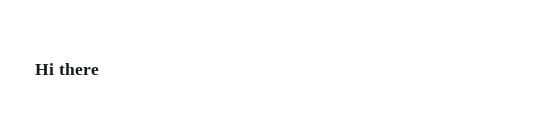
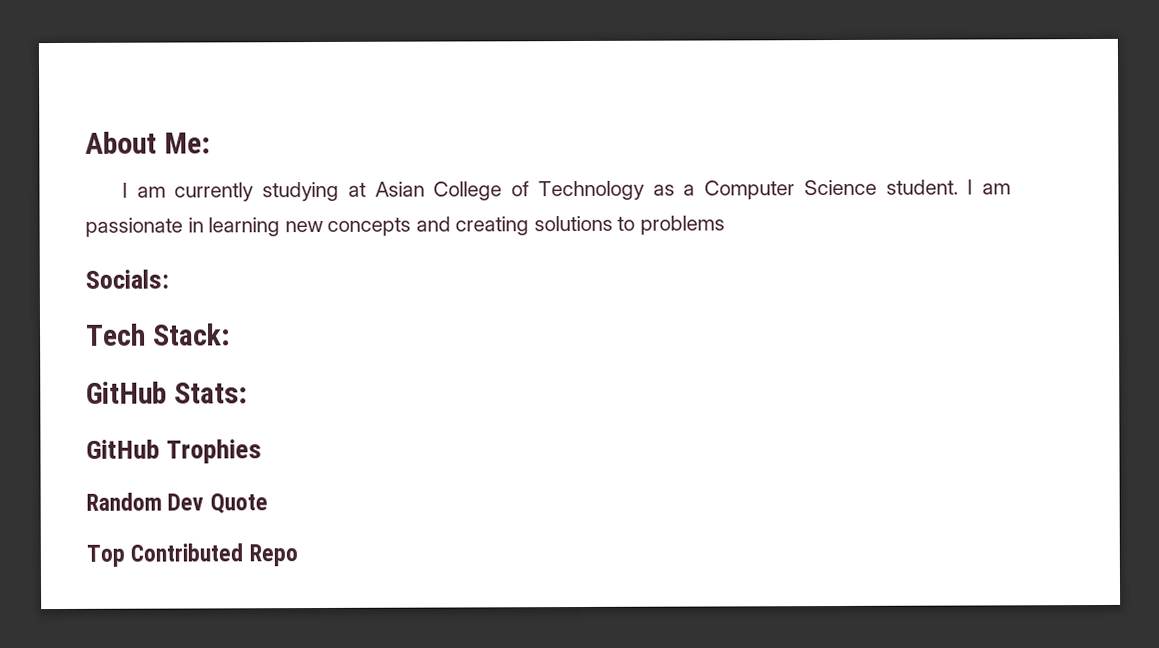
[35,63,99,75] Hi there -> [85,131,211,154] [121,179,1012,202] [85,215,725,237] [85,269,169,289] [85,323,231,346] [86,381,248,404] [86,439,263,464] [86,492,268,514] [86,543,298,567] About Me: // I am currently studying at Asian College of Technology as a Computer Science student. I am passionate in learning new concepts and creating solutions to problems // Socials: // Tech Stack: // GitHub Stats: // GitHub Trophies // Random Dev Quote // Top Contributed Repo

